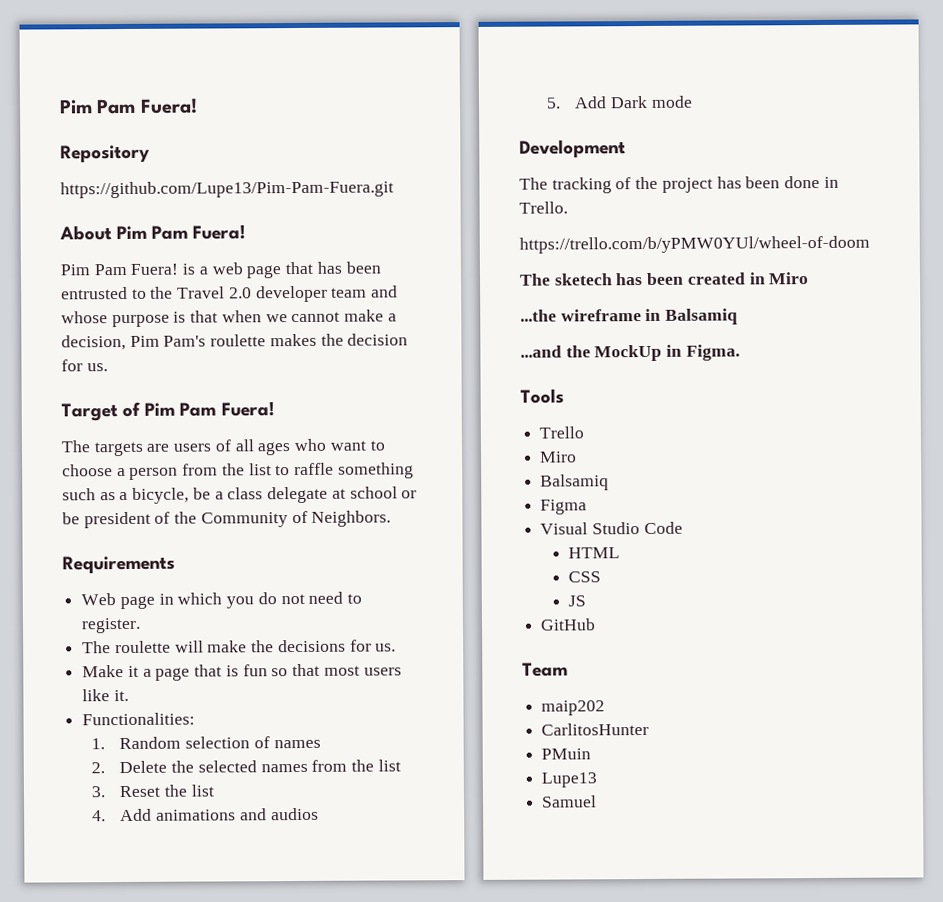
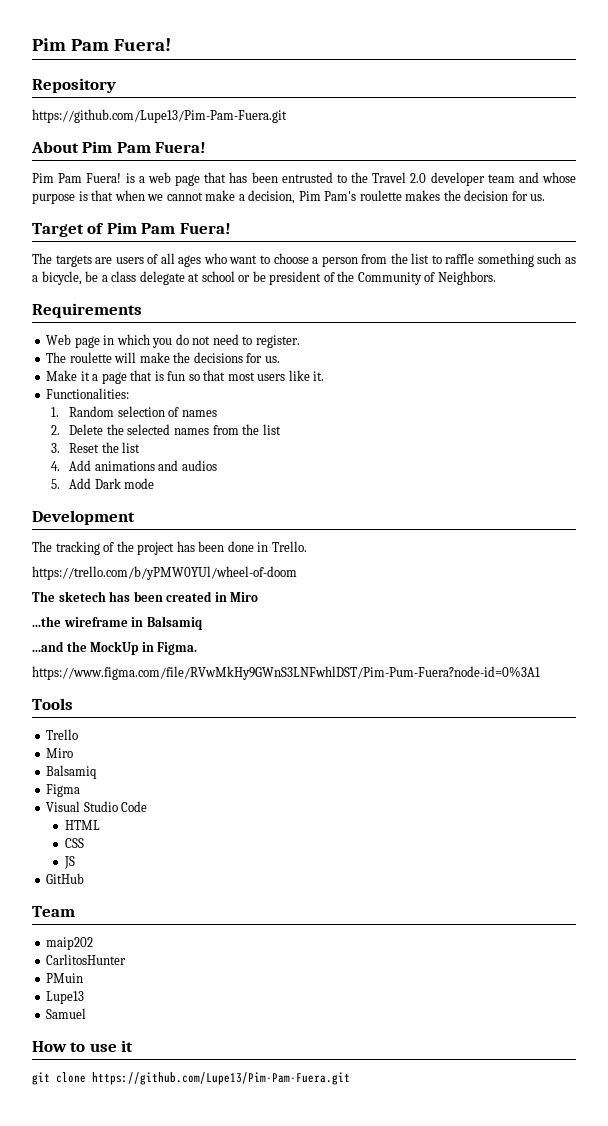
(740, 352) none -> [32,666,540,680] // https://www.figma.com/file/RVwMkHy9GWnS3LNFwhlDST/Pim-Pum-Fuera?node-id=0%3A1
(598, 801) none -> [32,1040,134,1052] [32,1072,350,1085] // How to use it // git clone https://github.com/Lupe13/Pim-Pam-Fuera.git

